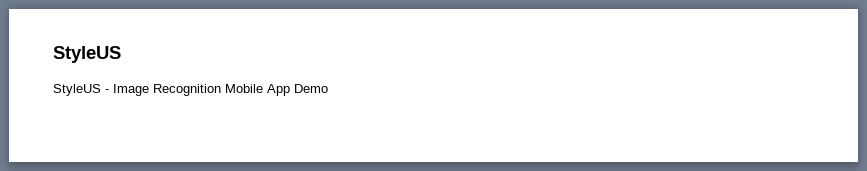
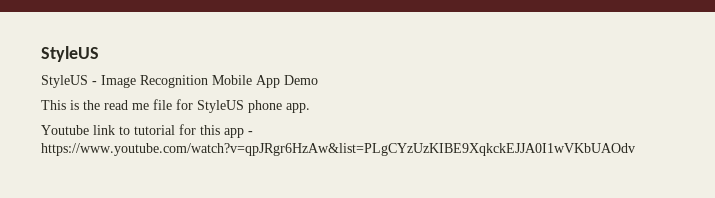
(328, 88) none -> [41,99,310,113] [41,124,253,138] [41,143,635,156] // This is the read me file for StyleUS phone app. // Youtube link to tutorial for this app - https://www.youtube.com/watch?v=qpJRgr6HzAw&list=PLgCYzUzKIBE9XqkckEJJA0I1wVKbUAOdv

